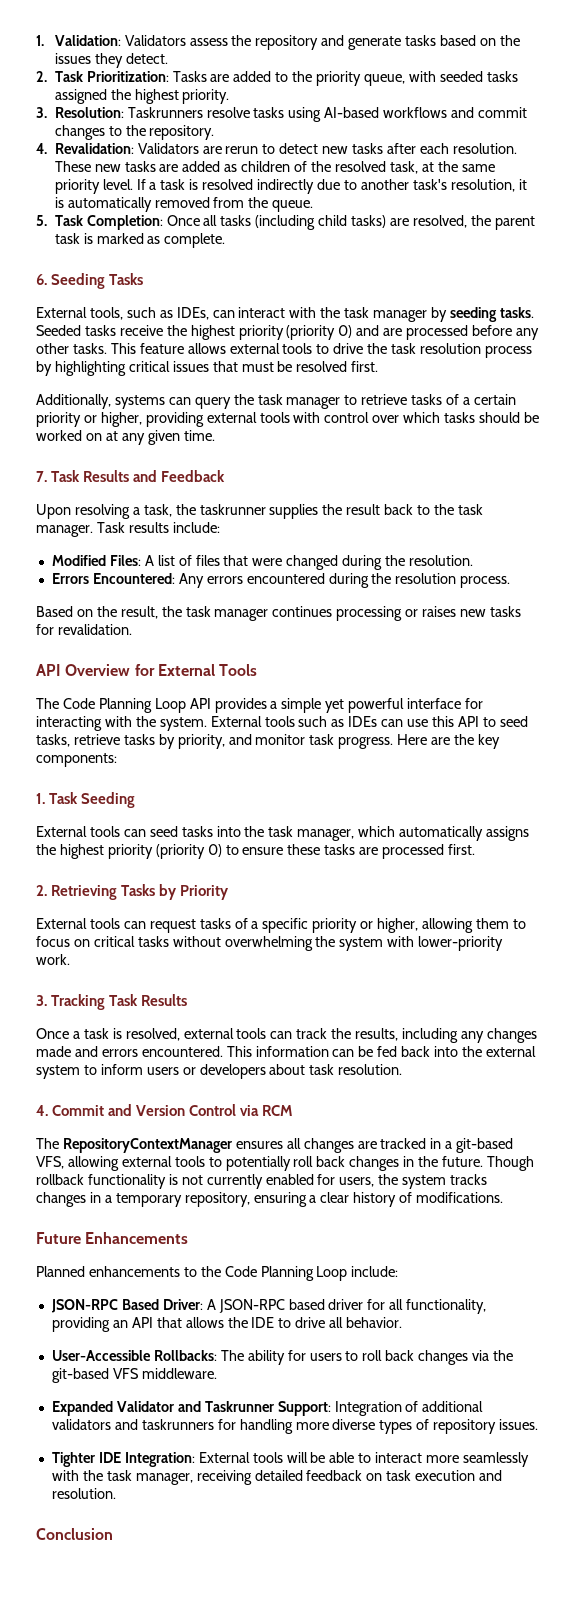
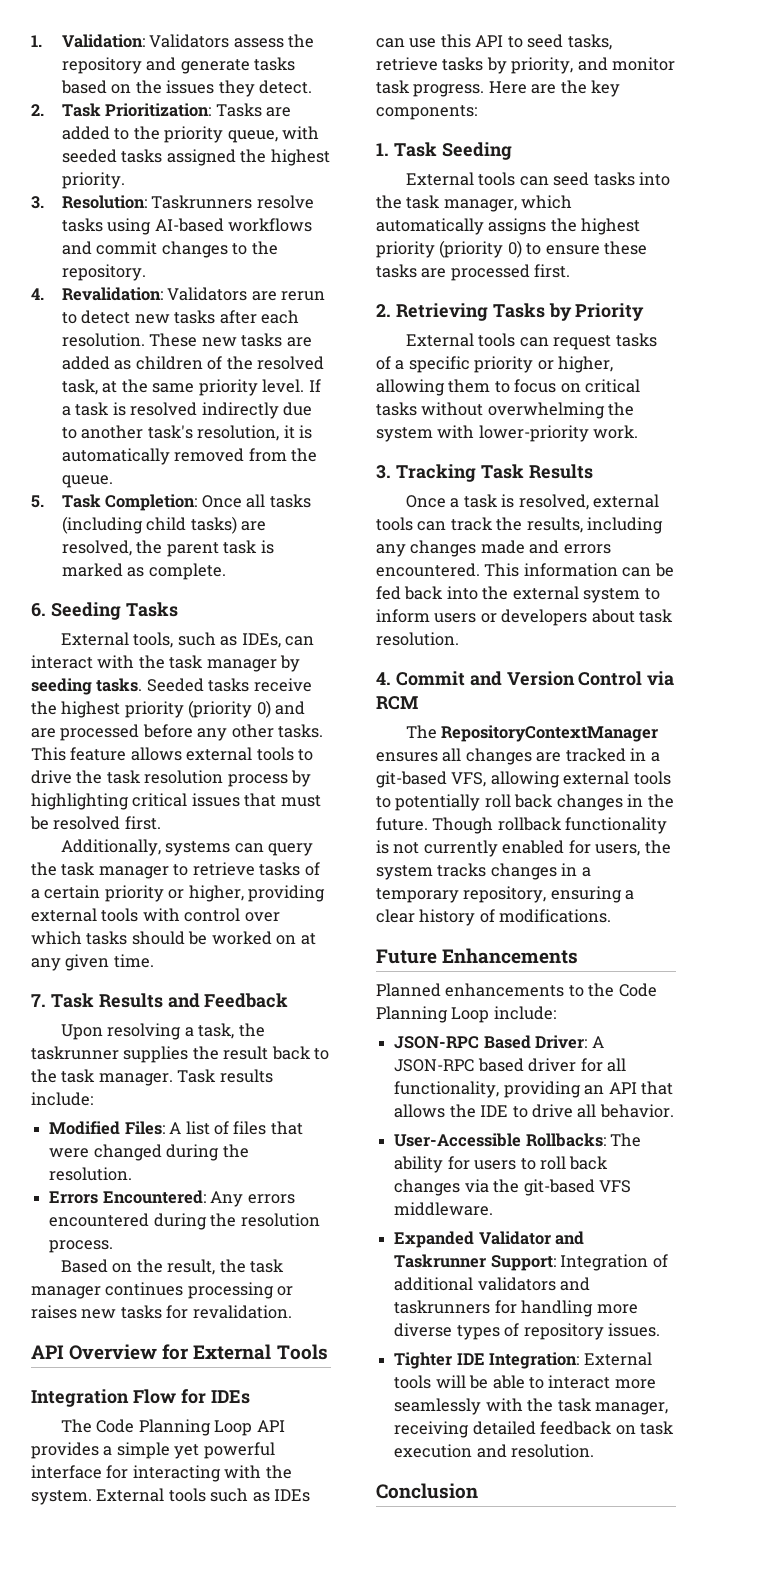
(258, 670) none -> [31,1389,250,1407] // Integration Flow for IDEs

